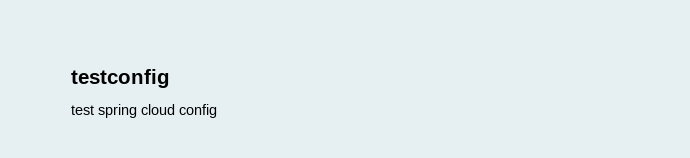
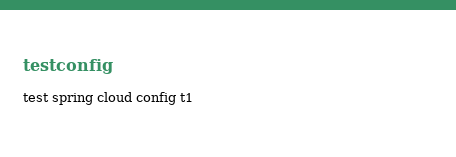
(217, 111) none -> [180,93,193,102] t1

